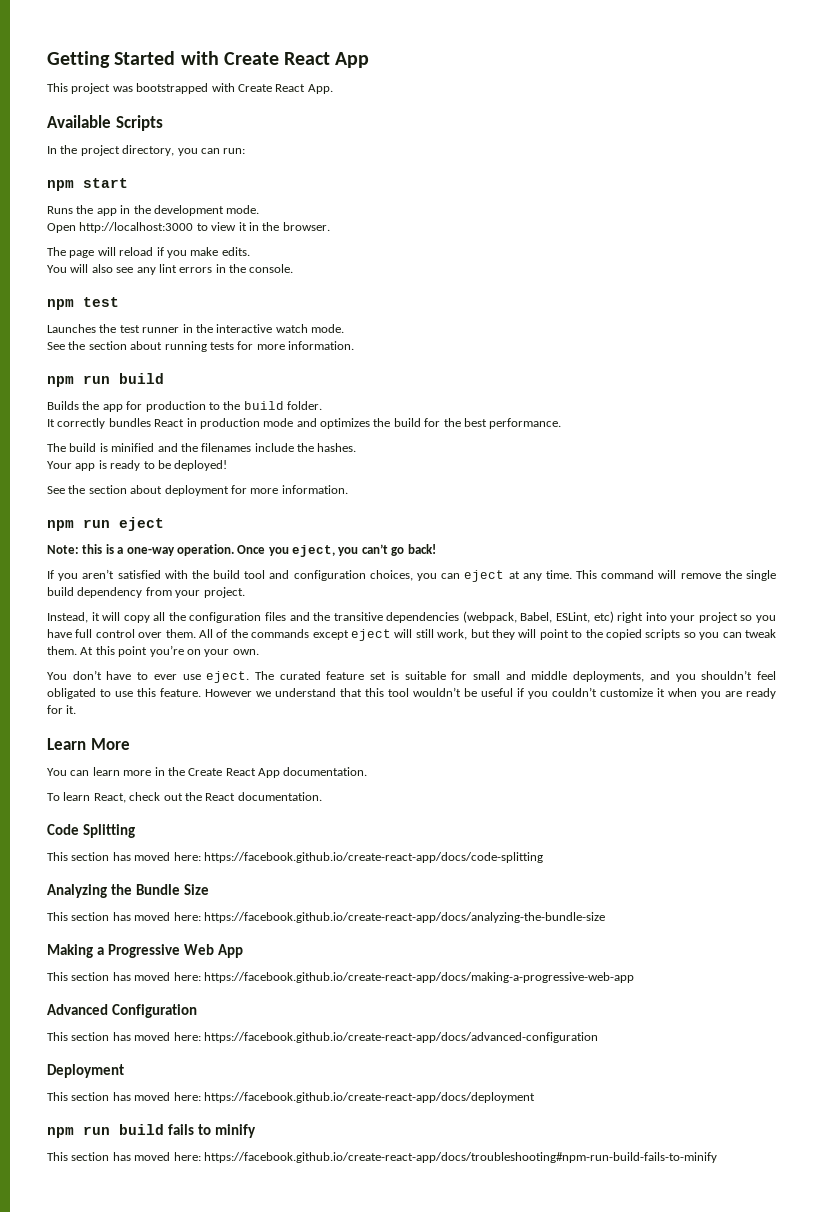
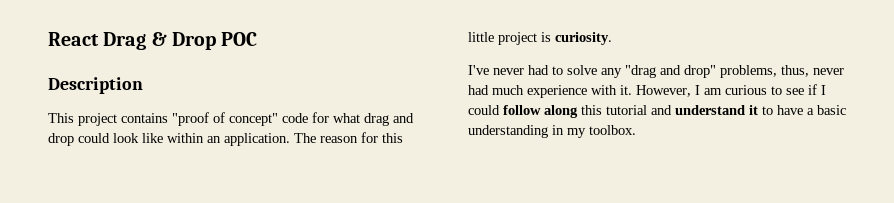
[47,51,370,68] [47,83,333,94] [47,115,163,131] [47,145,246,156] [47,178,128,191] [47,205,260,216] [47,222,330,233] [47,247,250,258] [47,264,294,275] [47,297,119,310] [47,324,344,333] [47,341,354,352] [47,373,164,387] [47,401,322,412] [47,418,562,429] [47,443,357,452] [47,460,228,471] [47,485,348,496] [47,517,164,531] [47,544,436,557] [47,569,776,582] [47,587,245,598] [47,611,776,623] [47,629,776,641] [47,645,259,657] [47,670,776,683] [47,687,776,699] [47,705,77,714] [47,738,130,750] [47,767,368,778] [47,792,322,803] [47,824,135,838] [47,852,543,863] [47,884,209,898] [47,912,605,923] [47,944,243,958] [47,972,634,983] [47,1004,197,1018] [47,1032,598,1043] [47,1064,124,1078] [47,1092,535,1103] [47,1124,256,1138] [47,1152,717,1163] Getting Started with Create React App // This project was bootstrapped with Create React App. // Available Scripts // In the project directory, you can run: // npm start // Runs the app in the development mode. // Open http://localhost:3000 to view it in the browser. // The page will reload if you make edits. // You will also see any lint errors in the console. // npm test // Launches the test runner in the interactive watch mode. // See the section about running tests for more information. // npm run build // Builds the app for production to the build folder. // It correctly bundles React in production mode and optimizes the build for the best performance. // The build is minified and the filenames include the hashes. // Your app is ready to be deployed! // See the section about deployment for more information. // npm run eject // Note: this is a one-way operation. Once you eject, you can’t go back! // If you aren’t satisfied with the build tool and configuration choices, you can eject at any time. This command will remove the single build dependency from your project. // Instead, it will copy all the configuration files and the transitive dependencies (webpack, Babel, ESLint, etc) right into your project so you have full control over them. All of the commands except eject will still work, but they will point to the copied scripts so you can tweak them. At this point you’re on your own. // You don’t have to ever use eject. The curated feature set is suitable for small and middle deployments, and you shouldn’t feel obligated to use this feature. However we understand that this tool wouldn’t be useful if you couldn’t customize it when you are ready for it. // Learn More // You can learn more in the Create React App documentation. // To learn React, check out the React documentation. // Code Splitting // This section has moved here: https://facebook.github.io/create-react-app/docs/code-splitting // Analyzing the Bundle Size // This section has moved here: https://facebook.github.io/create-react-app/docs/analyzing-the-bundle-size // Making a Progressive Web App // This section has moved here: https://facebook.github.io/create-react-app/docs/making-a-progressive-web-app // Advanced Configuration // This section has moved here: https://facebook.github.io/create-react-app/docs/advanced-configuration // Deployment // This section has moved here: https://facebook.github.io/create-react-app/docs/deployment // npm run build fails to minify // This section has moved here: https://facebook.github.io/create-react-app/docs/troubleshooting#npm-run-build-fails-to-minify -> [48,32,258,50] [48,77,143,94] [48,112,414,126] [48,132,403,146] [468,32,612,45] [468,65,844,78] [468,84,826,98] [468,105,846,118] [468,125,636,138] React Drag & Drop POC // Description // This project contains "proof of concept" code for what drag and drop could look like within an application. The reason for this little project is curiosity. // I've never had to solve any "drag and drop" problems, thus, never had much experience with it. However, I am curious to see if I could follow along this tutorial and understand it to have a basic understanding in my toolbox.

